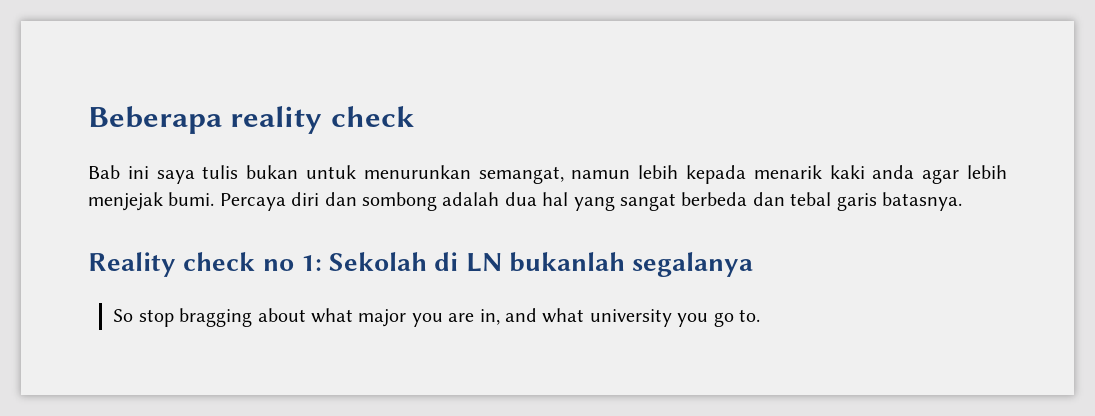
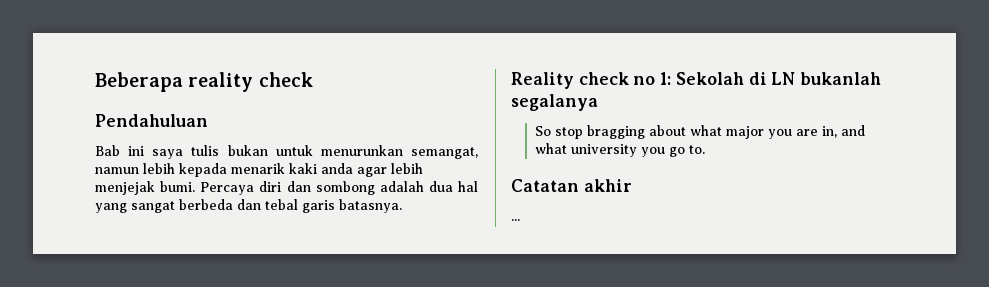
(414, 116) none -> [95,114,208,127] // Pendahuluan
(760, 315) none -> [511,179,632,192] [511,219,520,221] // Catatan akhir // ...

